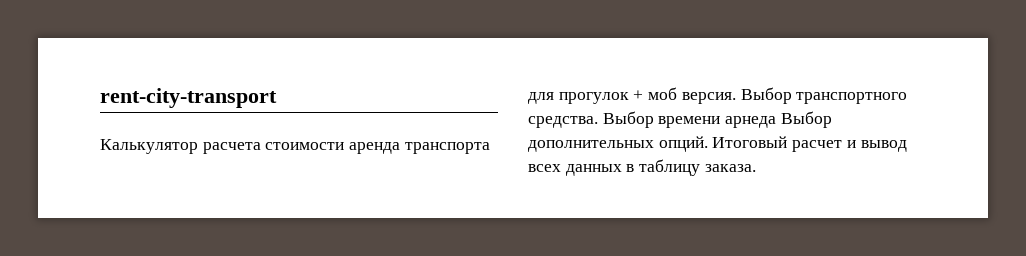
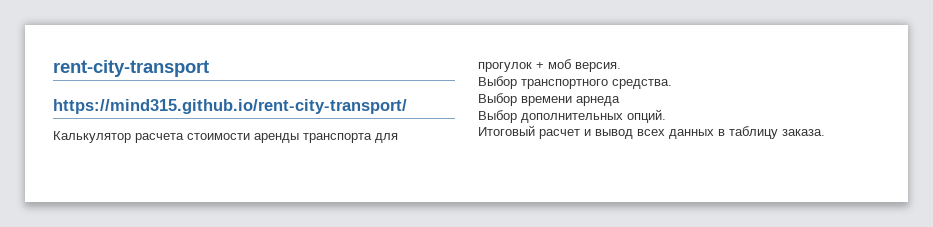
(277, 98) none -> [53,99,407,114] // https://mind315.github.io/rent-city-transport/
[349,142,401,154] аренда -> [254,133,299,143] аренды
(736, 98) none -> (621, 67) //
(598, 122) none -> (672, 84) //
(777, 122) none -> (620, 101) //
(708, 144) none -> (666, 116) //

